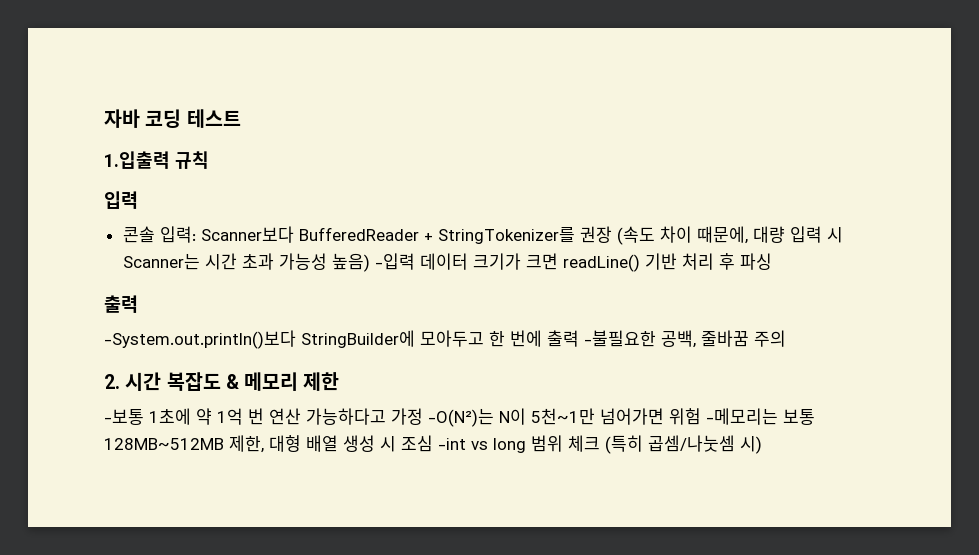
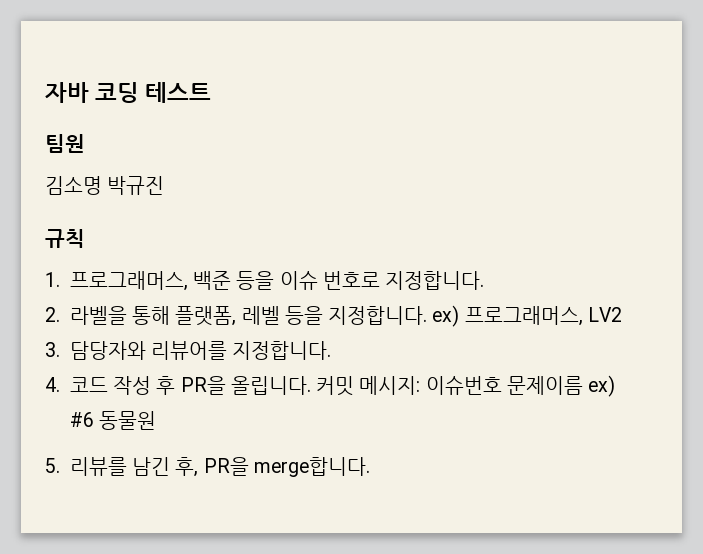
[104,151,209,169] [104,191,138,209] [122,226,843,245] [122,253,772,272] [104,295,138,313] [104,330,786,349] [104,372,340,391] [104,408,815,427] [104,435,762,454] 1.입출력 규칙 // 입력 // 콘솔 입력: Scanner보다 BufferedReader + StringTokenizer를 권장 (속도 차이 때문에, 대량 입력 시 Scanner는 시간 초과 가능성 높음) -입력 데이터 크기가 크면 readLine() 기반 처리 후 파싱 // 출력 // -System.out.println()보다 StringBuilder에 모아두고 한 번에 출력 -불필요한 공백, 줄바꿈 주의 // 2. 시간 복잡도 & 메모리 제한 // -보통 1초에 약 1억 번 연산 가능하다고 가정 -O(N²)는 N이 5천~1만 넘어가면 위험 -메모리는 보통 128MB~512MB 제한, 대형 배열 생성 시 조심 -int vs long 범위 체크 (특히 곱셈/나눗셈 시) -> [45,134,85,153] [45,176,165,195] [45,229,85,248] [45,271,485,291] [45,305,622,327] [45,341,332,360] [45,375,616,397] [69,411,157,430] [45,457,370,477] 팀원 // 김소명 박규진 // 규칙 // 1. 프로그래머스, 백준 등을 이슈 번호로 지정합니다. // 2. 라벨을 통해 플랫폼, 레벨 등을 지정합니다. ex) 프로그래머스, LV2 // 3. 담당자와 리뷰어를 지정합니다. // 4. 코드 작성 후 PR을 올립니다. 커밋 메시지: 이슈번호 문제이름 ex) #6 동물원 // 5. 리뷰를 남긴 후, PR을 merge합니다.

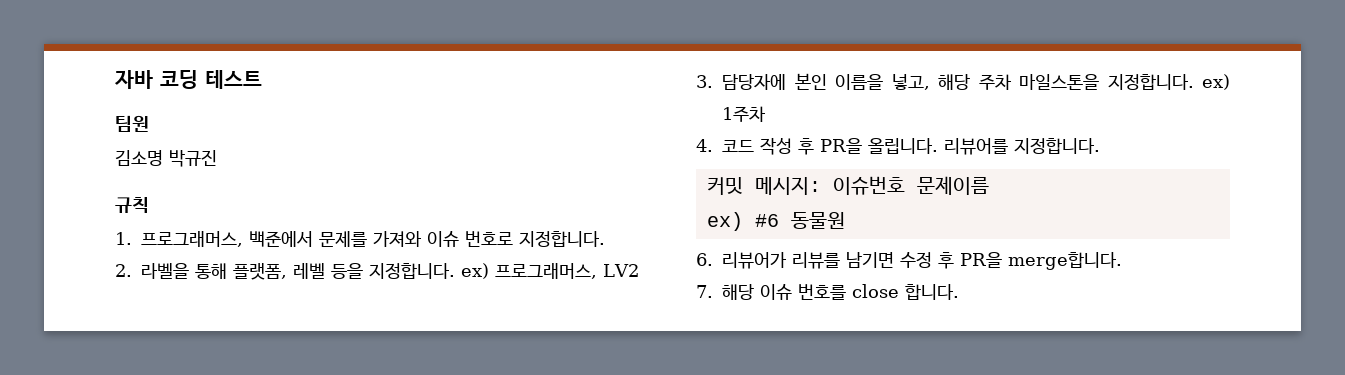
[193,271,275,290] 백준 등을 -> [249,231,423,247] 백준에서 문제를 가져와
[69,341,332,360] 담당자와 리뷰어를 지정합니다. -> [722,73,1230,90] [722,106,767,122] 담당자에 본인 이름을 넣고, 해당 주차 마일스톤을 지정합니다. ex) 1주차
(311, 385) none -> [944,138,1101,155] 리뷰어를 지정합니다. //
(583, 385) none -> (989, 185) //
[45,457,370,477] 5. 리뷰를 남긴 후, PR을 merge합니다. -> [696,252,1123,270] [696,284,960,300] 6. 리뷰어가 리뷰를 남기면 수정 후 PR을 merge합니다. // 7. 해당 이슈 번호를 close 합니다.

